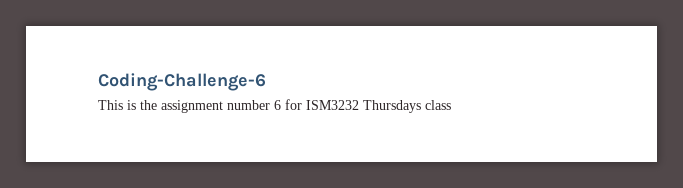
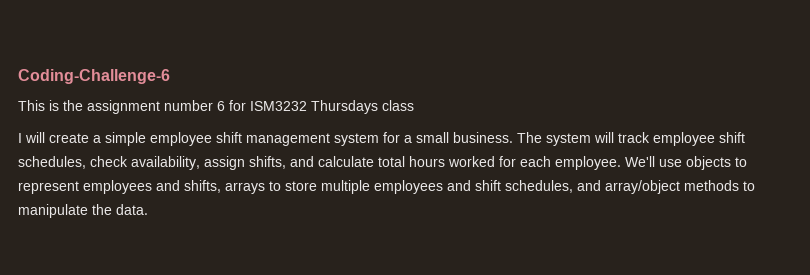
(451, 105) none -> [18,132,745,146] [18,156,747,170] [18,180,755,194] [18,204,148,218] // I will create a simple employee shift management system for a small business. The system will track employee shift schedules, check availability, assign shifts, and calculate total hours worked for each employee. We'll use objects to represent employees and shifts, arrays to store multiple employees and shift schedules, and array/object methods to manipulate the data.

